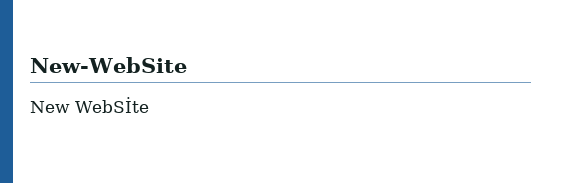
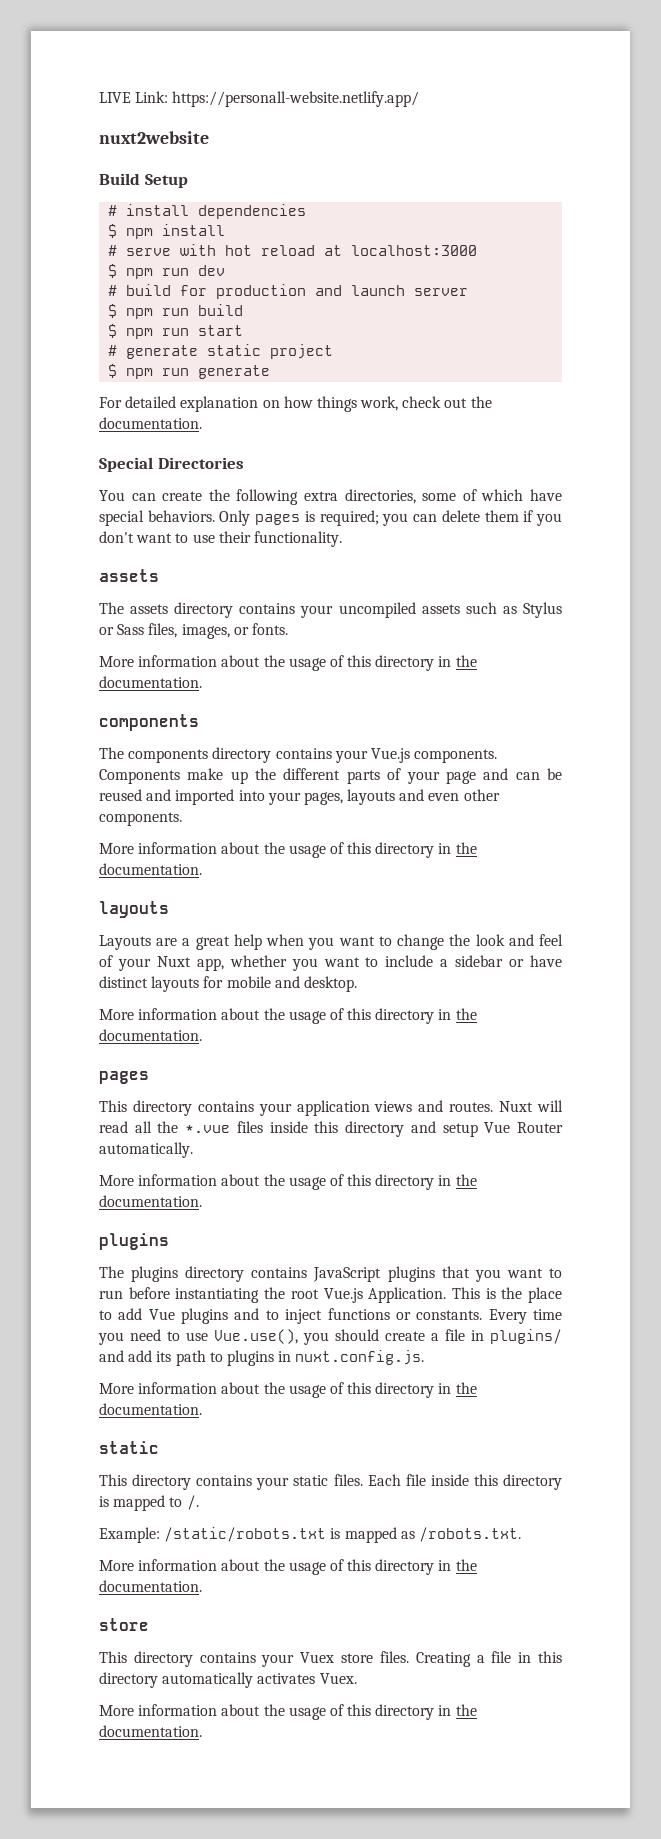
[30,57,187,73] [30,97,149,113] New-WebSite // New WebSİte -> [99,91,420,107] [99,131,209,144] [99,173,188,188] [108,204,307,219] [108,224,226,239] [108,244,478,256] [108,264,226,279] [108,284,469,299] [108,304,244,319] [108,324,244,339] [108,344,334,359] [108,364,271,379] [99,396,492,412] [99,417,202,429] [99,457,244,472] [99,489,562,505] [99,510,563,526] [99,531,342,547] [99,569,159,582] [99,602,562,618] [99,623,288,639] [99,655,477,671] [99,676,202,688] [99,714,199,731] [99,747,498,763] [99,768,563,784] [99,789,500,805] [99,812,182,826] [99,842,477,858] [99,863,202,875] [99,901,169,918] [99,934,563,950] [99,955,563,971] [99,976,357,992] [99,1008,477,1024] [99,1029,202,1041] [99,1071,149,1084] [99,1100,564,1116] [99,1121,563,1137] [99,1142,193,1158] [99,1174,477,1190] [99,1195,202,1207] [99,1233,169,1250] [99,1266,562,1282] [99,1287,562,1303] [99,1308,562,1324] [98,1329,562,1345] [99,1350,425,1366] [99,1382,477,1398] [99,1403,202,1415] [99,1441,159,1454] [99,1474,563,1490] [99,1495,199,1511] [99,1527,521,1543] [99,1559,477,1575] [99,1580,202,1592] [99,1618,149,1631] [99,1651,562,1667] [99,1672,357,1688] [99,1704,477,1720] [99,1725,202,1737] LIVE Link: https://personall-website.netlify.app/ // nuxt2website // Build Setup // # install dependencies // $ npm install // # serve with hot reload at localhost:3000 // $ npm run dev // # build for production and launch server // $ npm run build // $ npm run start // # generate static project // $ npm run generate // For detailed explanation on how things work, check out the documentation. // Special Directories // You can create the following extra directories, some of which have special behaviors. Only pages is required; you can delete them if you don't want to use their functionality. // assets // The assets directory contains your uncompiled assets such as Stylus or Sass files, images, or fonts. // More information about the usage of this directory in the documentation. // components // The components directory contains your Vue.js components. Components make up the different parts of your page and can be reused and imported into your pages, layouts and even other components. // More information about the usage of this directory in the documentation. // layouts // Layouts are a great help when you want to change the look and feel of your Nuxt app, whether you want to include a sidebar or have distinct layouts for mobile and desktop. // More information about the usage of this directory in the documentation. // pages // This directory contains your application views and routes. Nuxt will read all the *.vue files inside this directory and setup Vue Router automatically. // More information about the usage of this directory in the documentation. // plugins // The plugins directory contains JavaScript plugins that you want to run before instantiating the root Vue.js Application. This is the place to add Vue plugins and to inject functions or constants. Every time you need to use Vue.use(), you should create a file in plugins/ and add its path to plugins in nuxt.config.js. // More information about the usage of this directory in the documentation. // static // This directory contains your static files. Each file inside this directory is mapped to /. // Example: /static/robots.txt is mapped as /robots.txt. // More information about the usage of this directory in the documentation. // store // This directory contains your Vuex store files. Creating a file in this directory automatically activates Vuex. // More information about the usage of this directory in the documentation.

